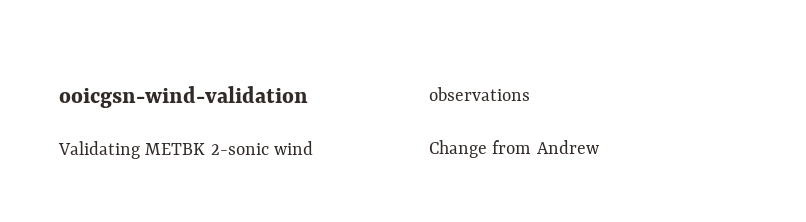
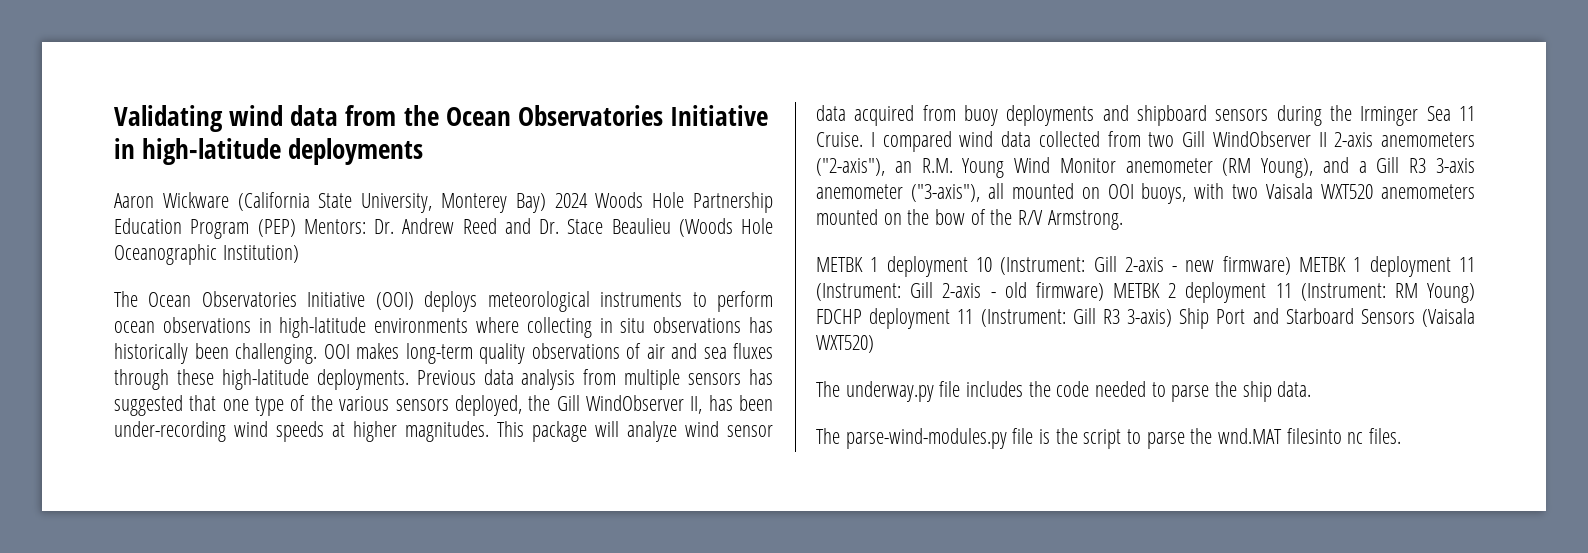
[59,86,308,108] [58,141,314,159] [429,87,530,101] [429,140,599,158] ooicgsn-wind-validation // Validating METBK 2-sonic wind observations // Change from Andrew -> [114,105,769,132] [114,138,424,165] [114,192,773,213] [114,218,773,239] [114,244,299,265] [114,291,773,312] [114,317,773,338] [114,343,773,364] [114,369,773,390] [114,395,773,416] [114,421,773,442] [816,105,1475,126] [816,131,1475,152] [816,157,1476,178] [816,183,1475,204] [816,209,1123,230] [816,256,1475,277] [816,282,1476,303] [816,308,1475,329] [816,335,874,353] [816,381,1312,402] [816,428,1402,449] Validating wind data from the Ocean Observatories Initiative in high-latitude deployments // Aaron Wickware (California State University, Monterey Bay) 2024 Woods Hole Partnership Education Program (PEP) Mentors: Dr. Andrew Reed and Dr. Stace Beaulieu (Woods Hole Oceanographic Institution) // The Ocean Observatories Initiative (OOI) deploys meteorological instruments to perform ocean observations in high-latitude environments where collecting in situ observations has historically been challenging. OOI makes long-term quality observations of air and sea fluxes through these high-latitude deployments. Previous data analysis from multiple sensors has suggested that one type of the various sensors deployed, the Gill WindObserver II, has been under-recording wind speeds at higher magnitudes. This package will analyze wind sensor data acquired from buoy deployments and shipboard sensors during the Irminger Sea 11 Cruise. I compared wind data collected from two Gill WindObserver II 2-axis anemometers ("2-axis"), an R.M. Young Wind Monitor anemometer (RM Young), and a Gill R3 3-axis anemometer ("3-axis"), all mounted on OOI buoys, with two Vaisala WXT520 anemometers mounted on the bow of the R/V Armstrong. // METBK 1 deployment 10 (Instrument: Gill 2-axis - new firmware) METBK 1 deployment 11 (Instrument: Gill 2-axis - old firmware) METBK 2 deployment 11 (Instrument: RM Young) FDCHP deployment 11 (Instrument: Gill R3 3-axis) Ship Port and Starboard Sensors (Vaisala WXT520) // The underway.py file includes the code needed to parse the ship data. // The parse-wind-modules.py file is the script to parse the wnd.MAT filesinto nc files.

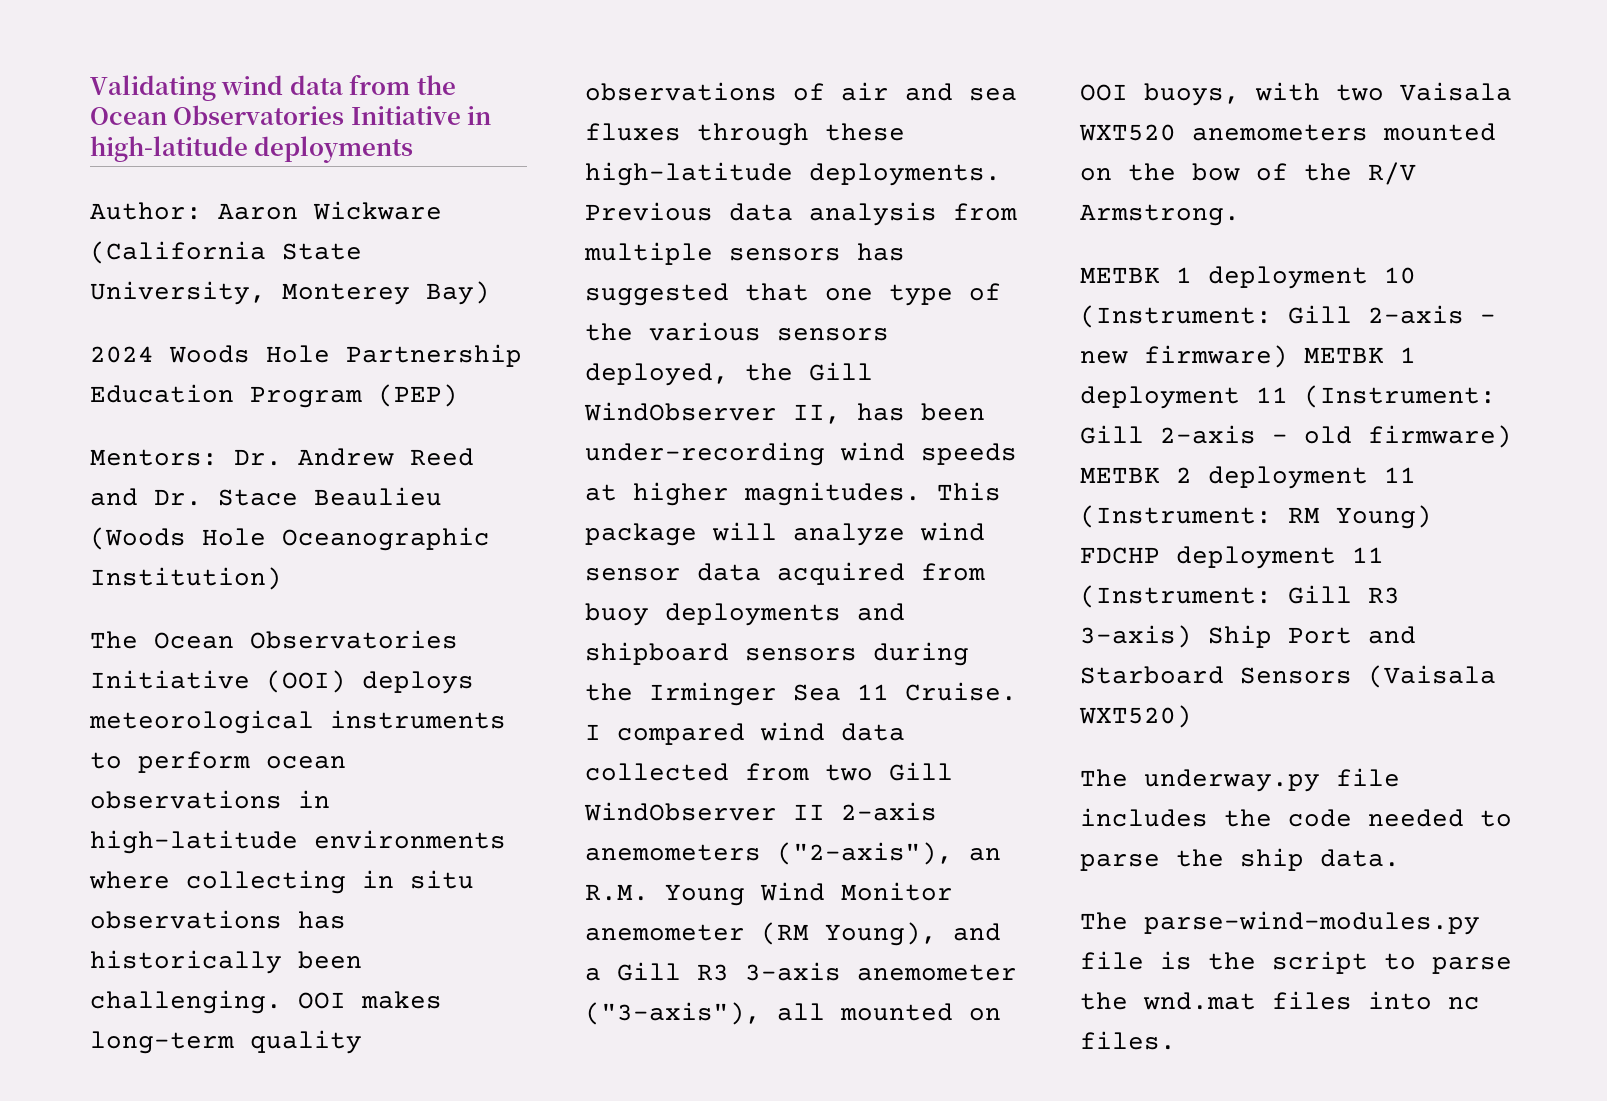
(424, 151) none -> [90,202,202,220] Author:
(546, 203) none -> (490, 293) //
(296, 228) none -> (458, 395) //
[1218,428,1342,444] wnd.MAT filesinto -> [1143,991,1432,1010] wnd.mat files into

